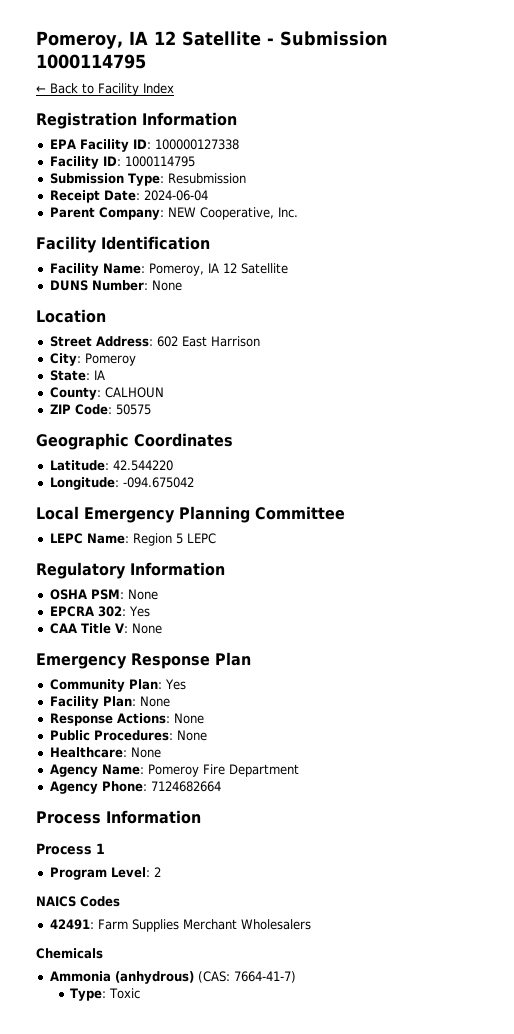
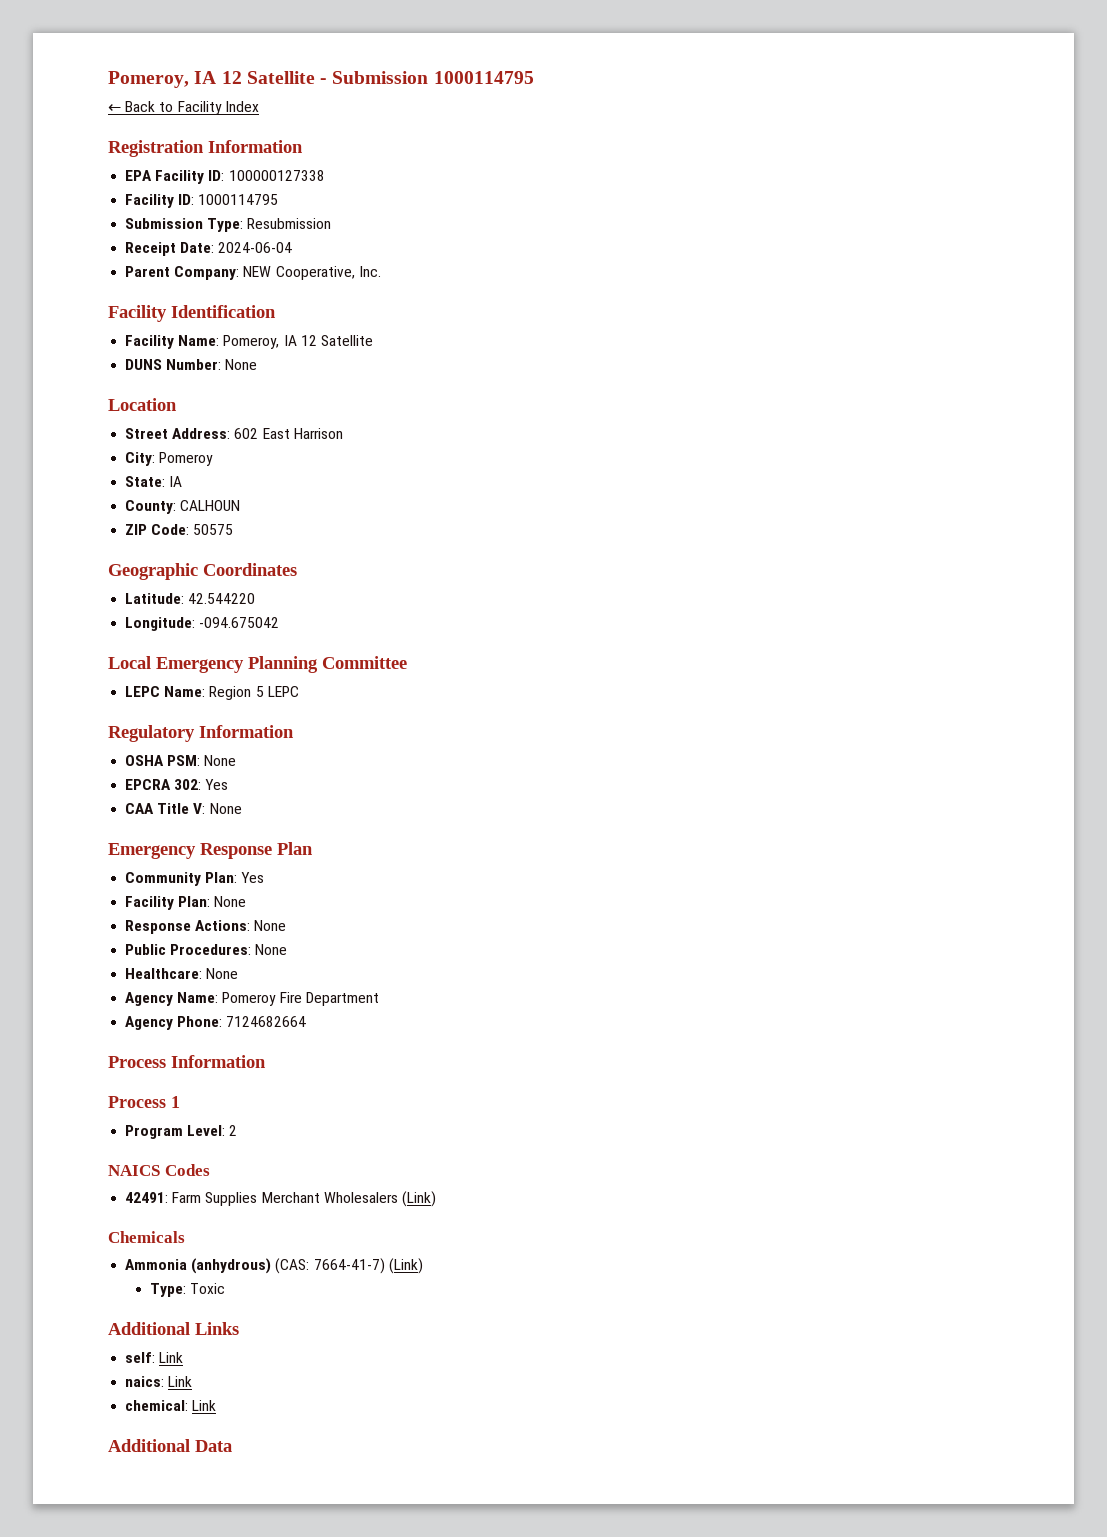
(311, 924) none -> [401,1191,436,1207] (Link)
(296, 977) none -> [388,1258,423,1274] (Link)
(141, 993) none -> [108,1322,239,1335] [125,1352,184,1363] [125,1376,193,1387] [125,1400,217,1411] [108,1439,232,1452] // Additional Links // self: Link // naics: Link // chemical: Link // Additional Data

